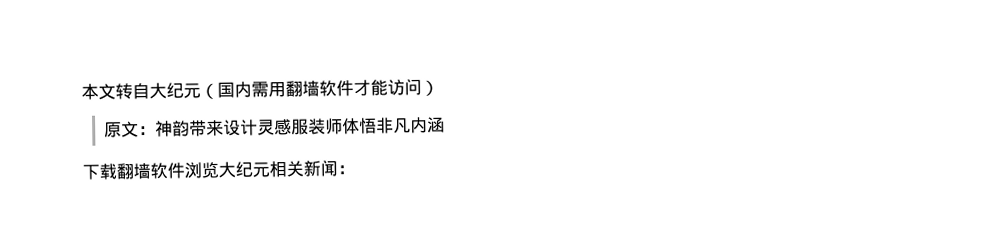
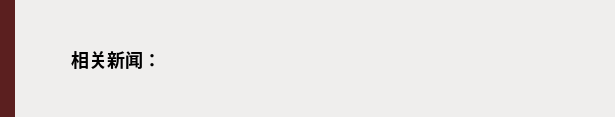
[81,79,439,100] [104,116,446,138] [82,161,270,180] 本文转自大纪元（国内需用翻墙软件才能访问） // 原文：神韵带来设计灵感服装师体悟非凡内涵 // 下载翻墙软件浏览大纪元 -> (71, 60) none

